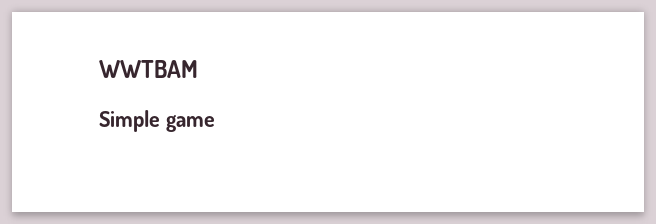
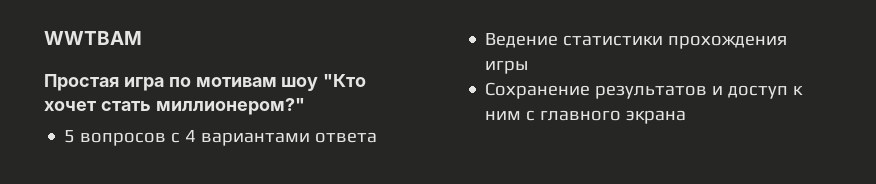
[99,110,215,132] Simple game -> [44,74,367,91] [44,98,305,115] [64,130,378,146] [485,33,788,49] [485,60,529,74] [485,82,804,99] [485,110,687,124] Простая игра по мотивам шоу "Кто хочет стать миллионером?" // 5 вопросов с 4 вариантами ответа // Ведение статистики прохождения игры // Сохранение результатов и доступ к ним с главного экрана

